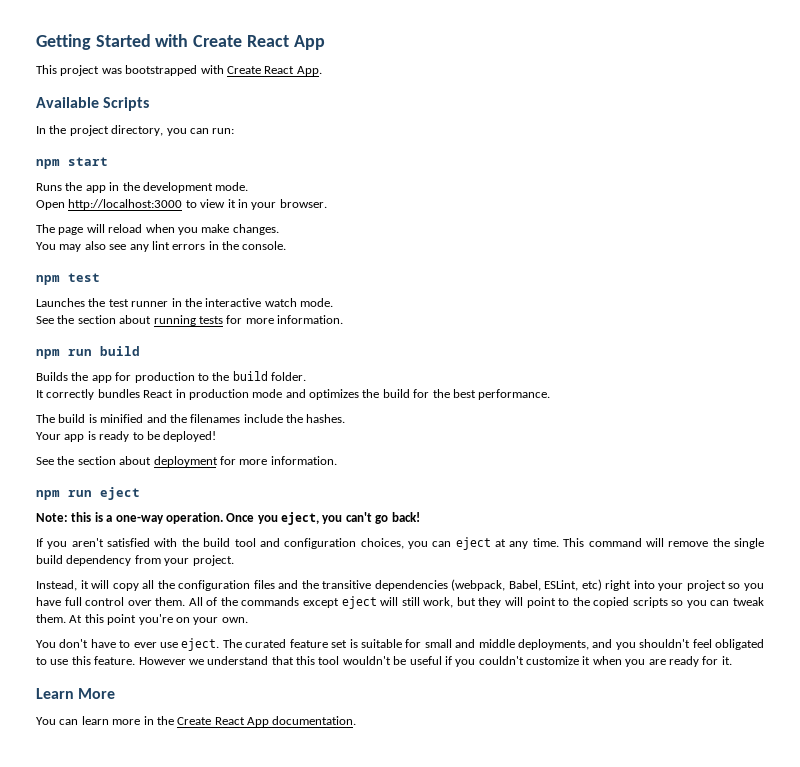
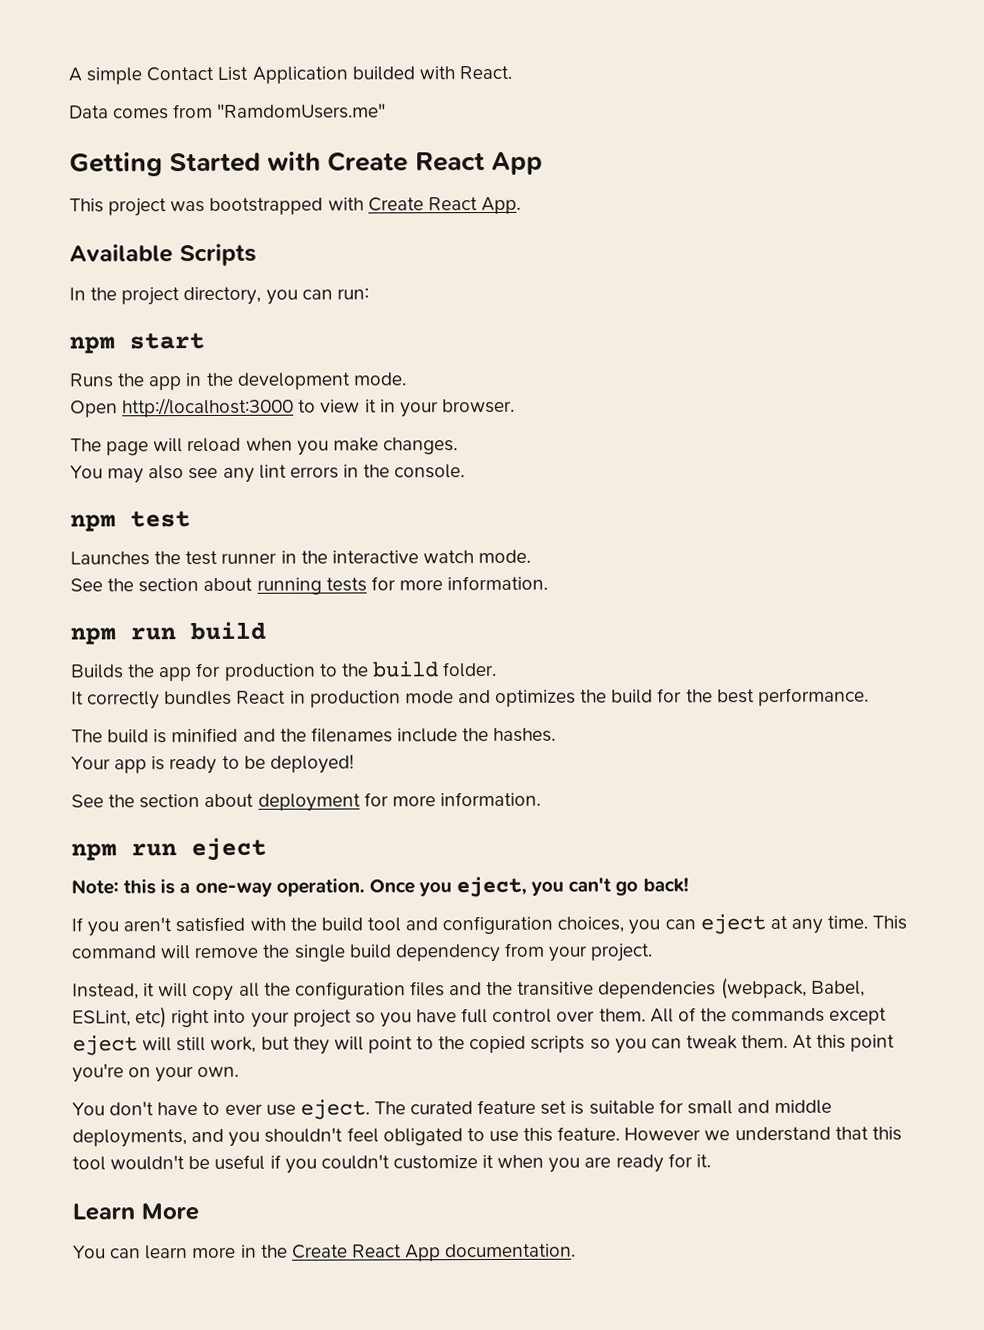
(36, 42) none -> [68,65,512,85] [69,103,387,120] A simple Contact List Application builded with React. // Data comes from "RamdomUsers.me" //

